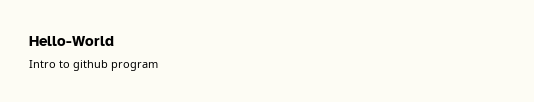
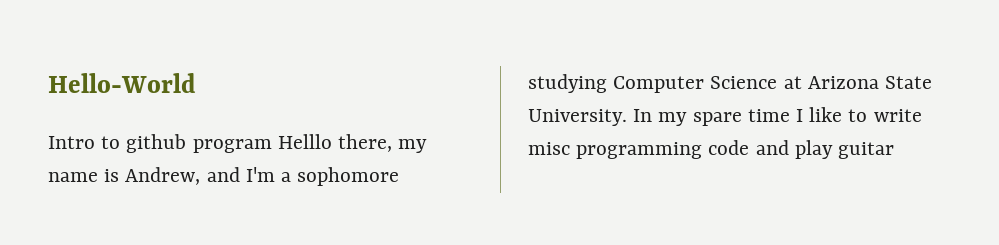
(158, 66) none -> [277,134,428,153] [48,167,400,186] [528,74,933,93] [528,107,922,126] [528,140,895,159] Helllo there, my name is Andrew, and I'm a sophomore studying Computer Science at Arizona State University. In my spare time I like to write misc programming code and play guitar

